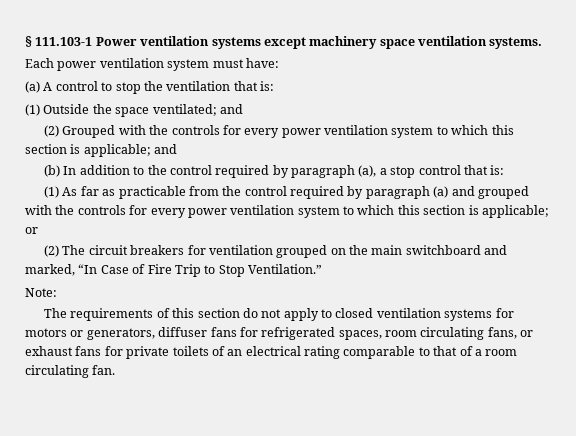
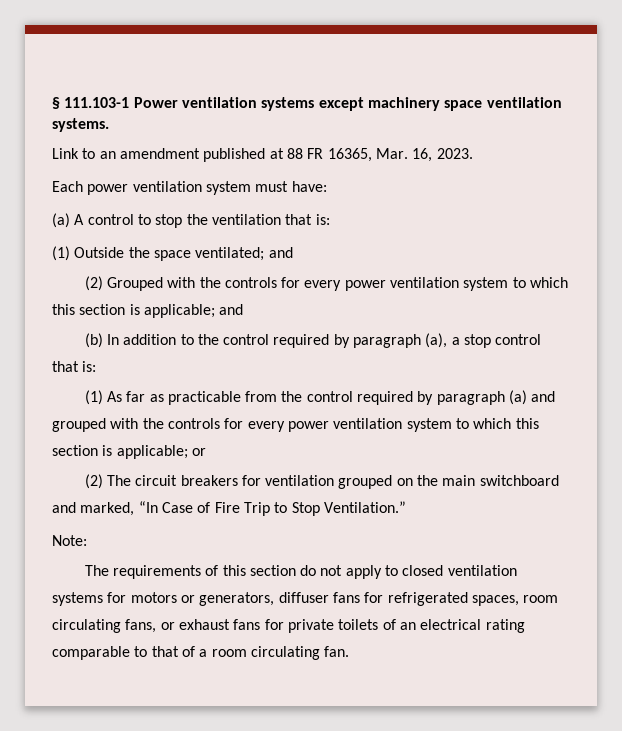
(543, 43) none -> [52,148,473,162] // Link to an amendment published at 88 FR 16365, Mar. 16, 2023.

